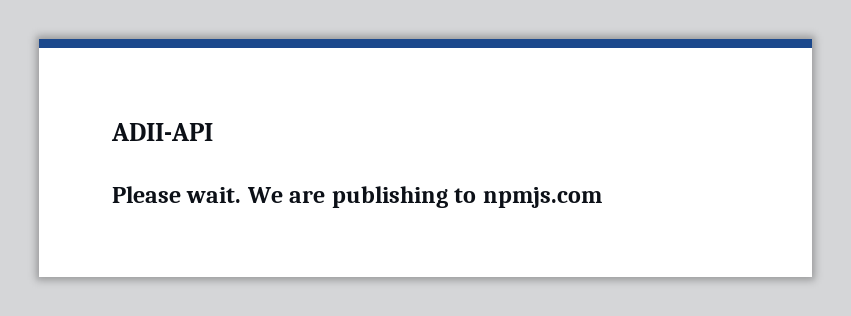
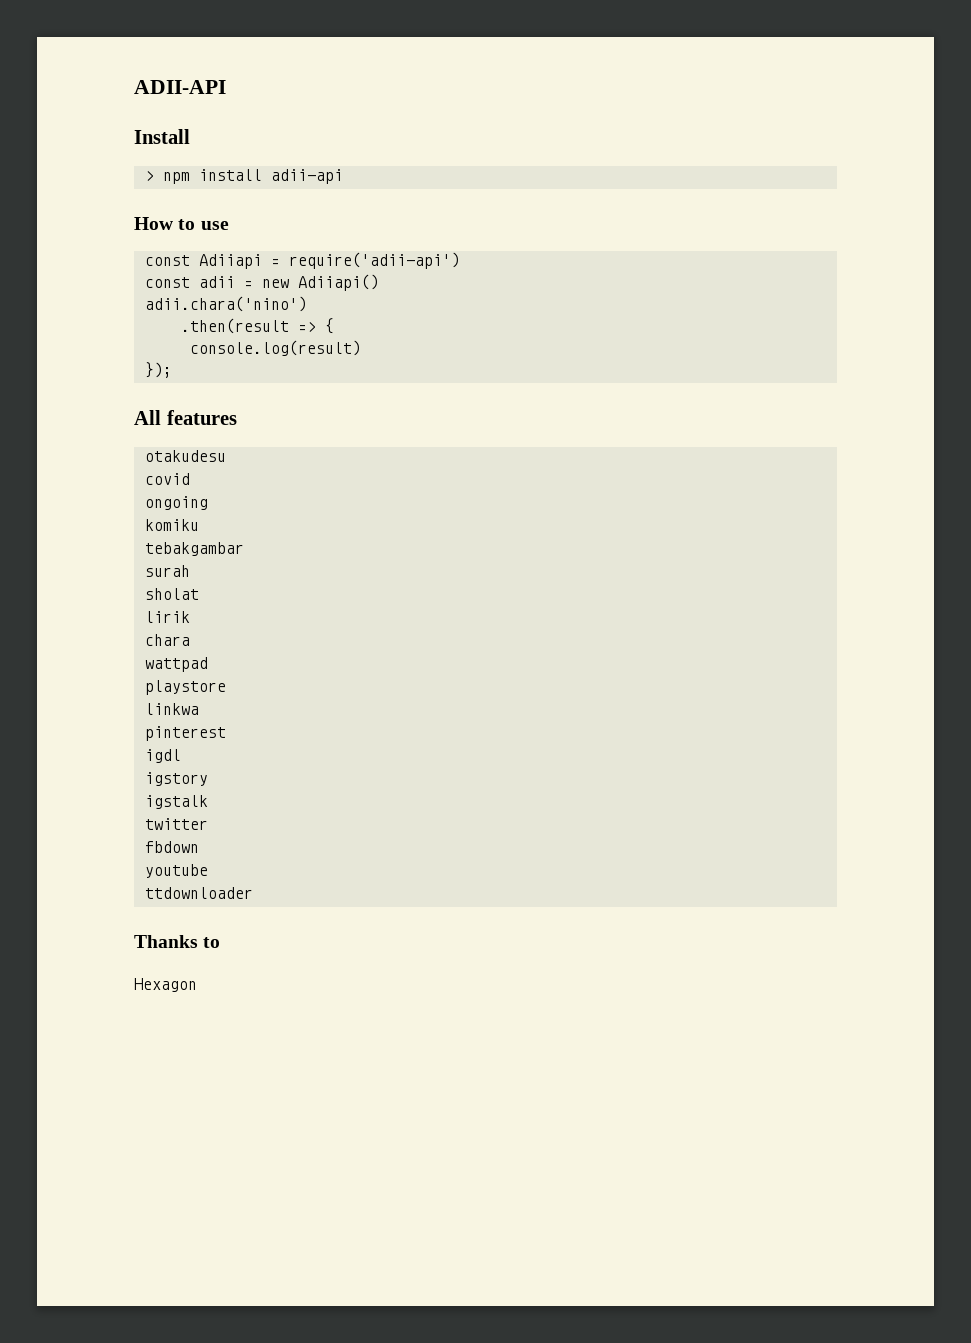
[112,186,602,208] Please wait. We are publishing to npmjs.com -> [134,129,190,144] [145,169,344,184] [134,217,229,230] [145,252,461,269] [145,274,380,291] [145,296,308,312] [181,318,335,334] [190,340,362,356] [145,362,173,378] [134,410,237,425] [145,450,227,462] [145,473,191,485] [145,496,209,510] [145,519,200,531] [145,542,245,556] [145,565,191,577] [145,588,200,600] [145,611,191,623] [145,634,191,646] [145,657,209,672] [145,680,227,695] [145,703,200,715] [145,726,227,741] [145,749,182,763] [145,772,209,786] [145,795,209,809] [145,818,209,830] [145,841,200,853] [145,864,209,878] [145,887,254,899] [134,935,221,948] [134,978,197,992] Install // > npm install adii-api // How to use // const Adiiapi = require('adii-api') // const adii = new Adiiapi() // adii.chara('nino') // .then(result => { // console.log(result) // }); // All features // otakudesu // covid // ongoing // komiku // tebakgambar // surah // sholat // lirik // chara // wattpad // playstore // linkwa // pinterest // igdl // igstory // igstalk // twitter // fbdown // youtube // ttdownloader // Thanks to // Hexagon

